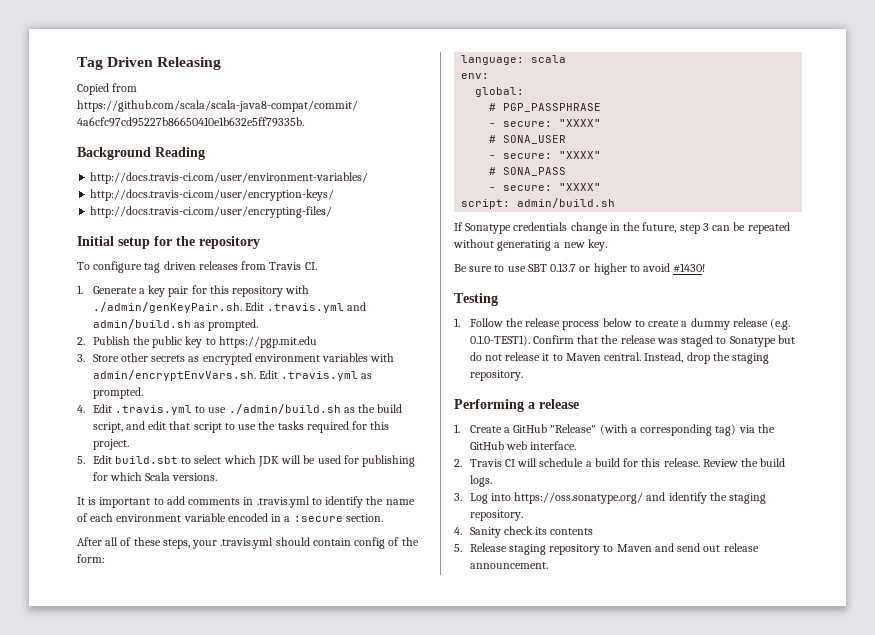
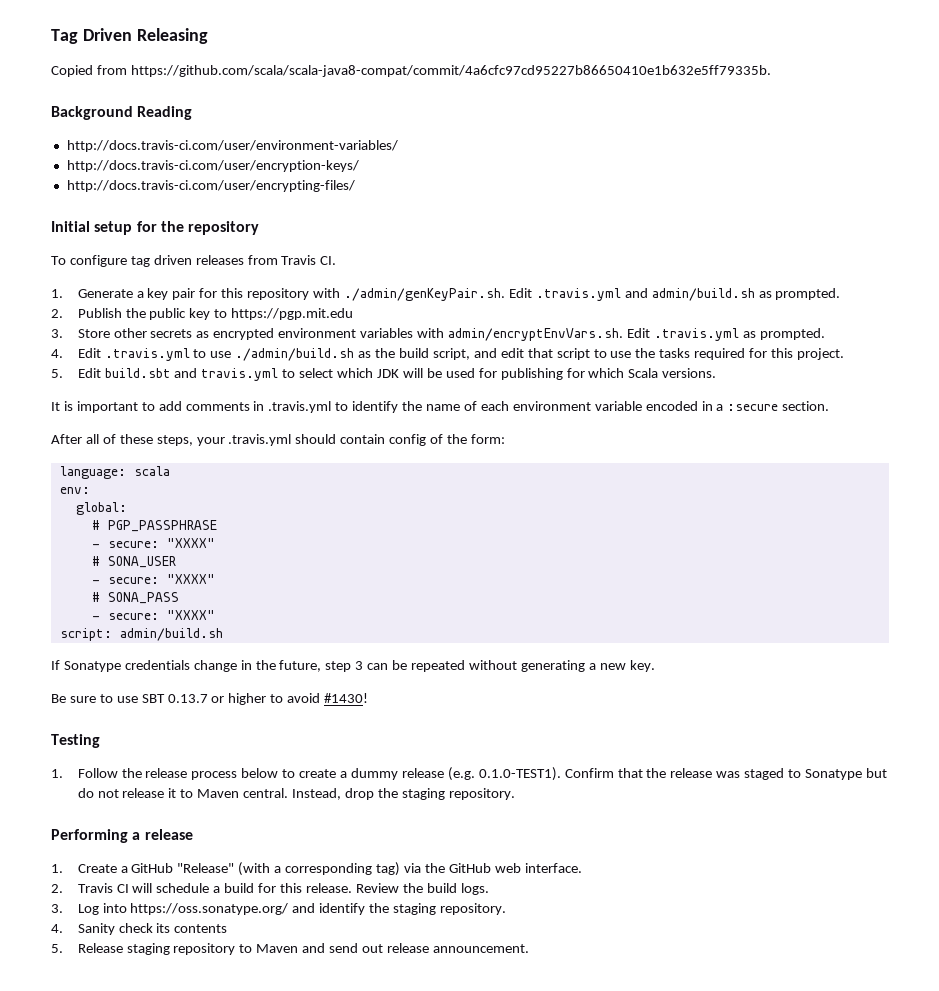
(178, 460) none -> [174,368,279,381] and travis.yml

